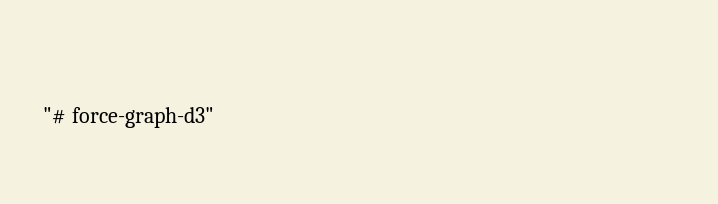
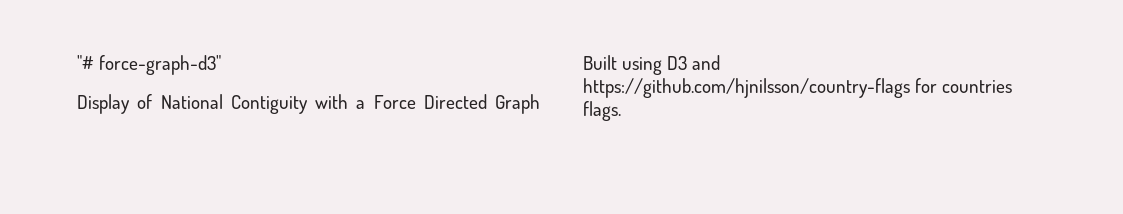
(214, 117) none -> [77,94,540,114] [583,55,721,75] [583,78,1013,98] [583,101,621,121] // Display of National Contiguity with a Force Directed Graph Built using D3 and https://github.com/hjnilsson/country-flags for countries flags.

